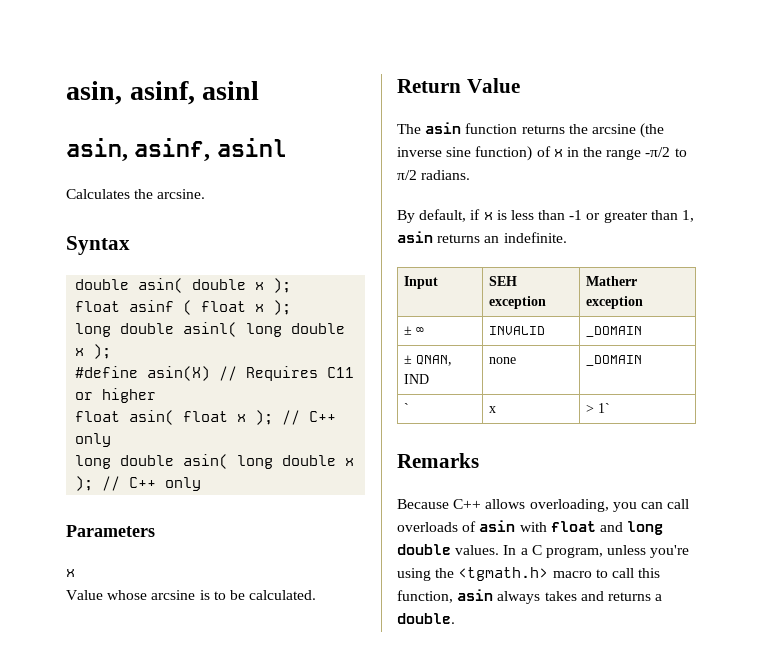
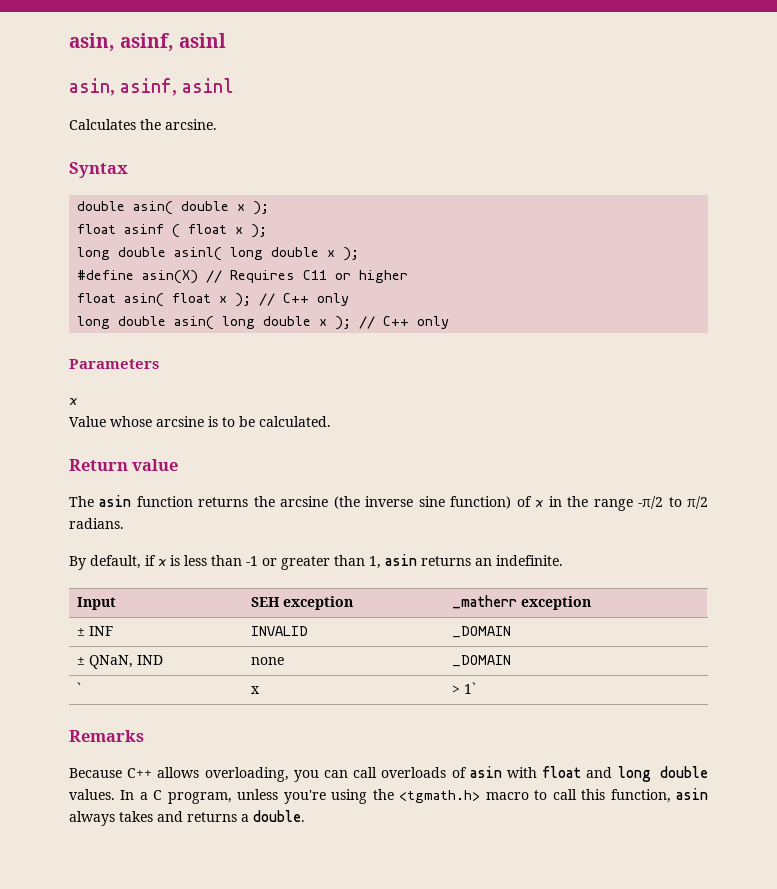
[466,78,520,93] Value -> [132,459,179,471] value
[586,276,638,286] Matherr -> [451,595,517,609] _matherr
[416,327,425,335] ∞ -> [88,626,113,636] INF
[416,355,453,366] QNAN, -> [88,655,133,669] QNaN,

